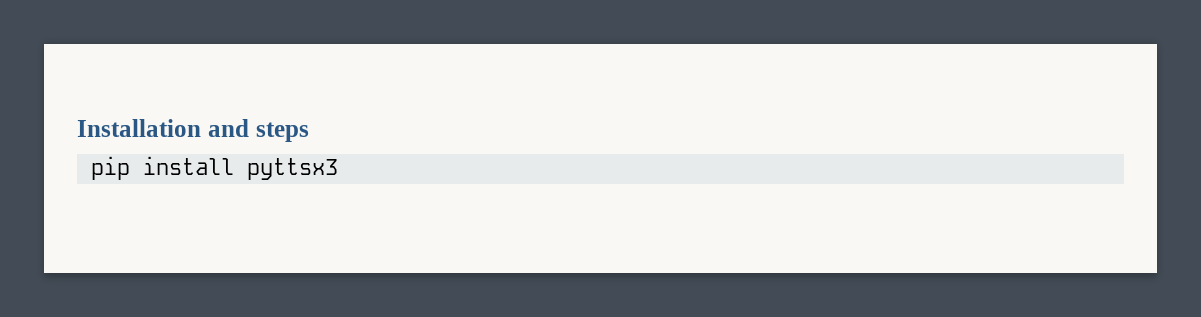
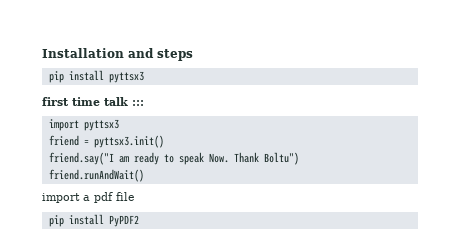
(338, 169) none -> [42,97,144,106] [48,119,119,131] [48,135,164,148] [48,152,299,165] [48,169,144,182] [42,192,135,203] [48,214,139,227] // first time talk ::: // import pyttsx3 // friend = pyttsx3.init() // friend.say("I am ready to speak Now. Thank Boltu") // friend.runAndWait() // import a pdf file // pip install PyPDF2

